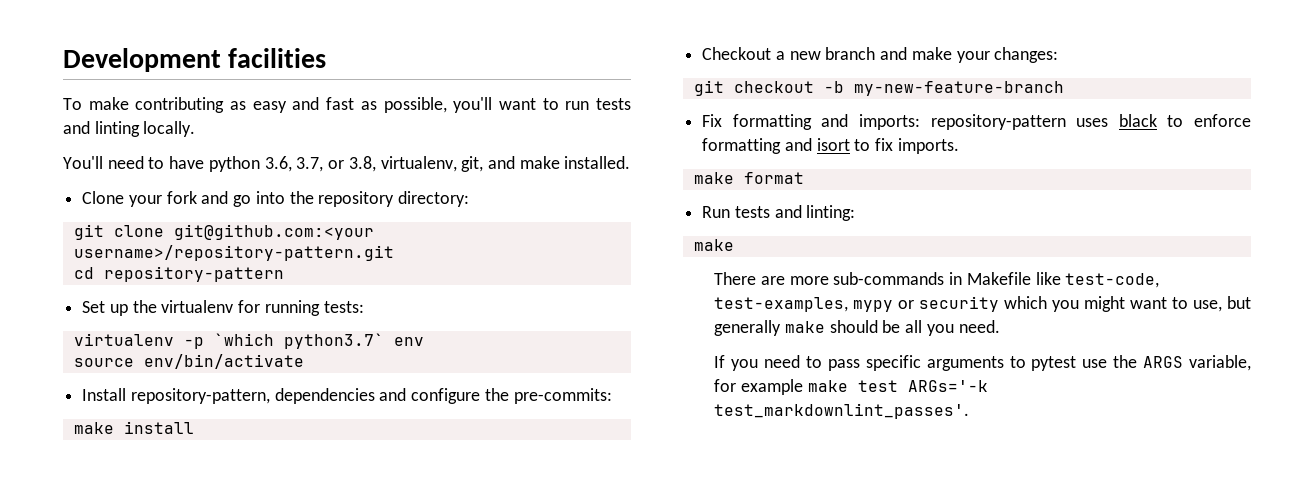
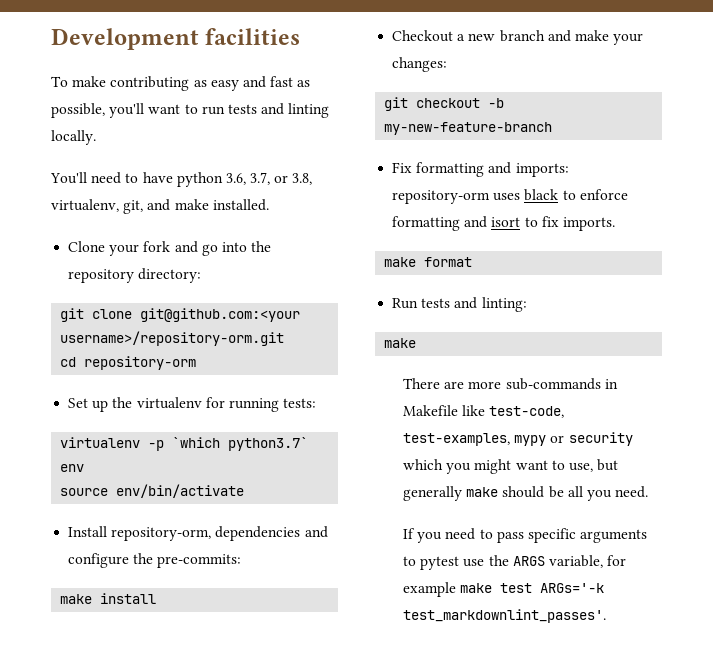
[73,245,394,261] username>/repository-pattern.git -> [60,331,285,346] username>/repository-orm.git
[103,266,284,282] repository-pattern -> [84,356,197,370] repository-orm
[130,388,270,404] repository-pattern, -> [111,527,212,541] repository-orm,
[930,114,1066,130] repository-pattern -> [392,190,491,204] repository-orm

